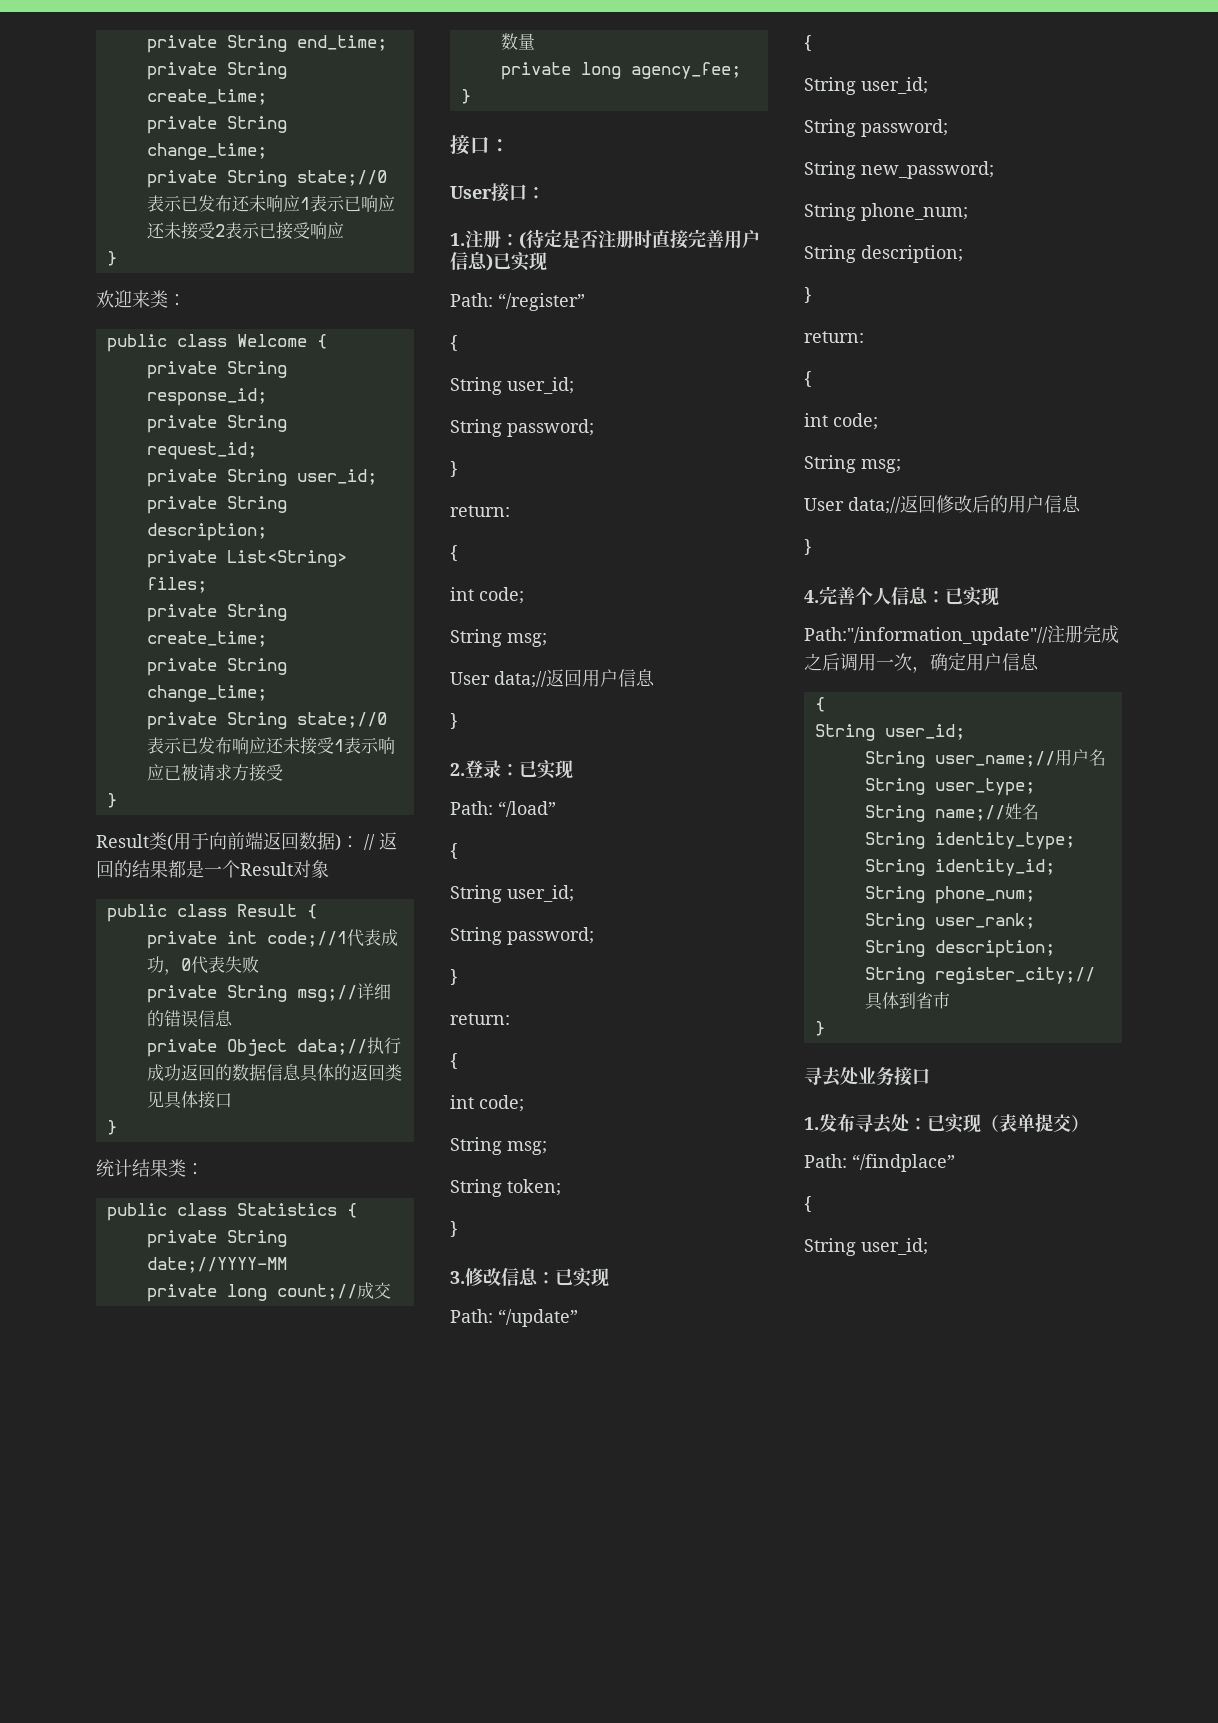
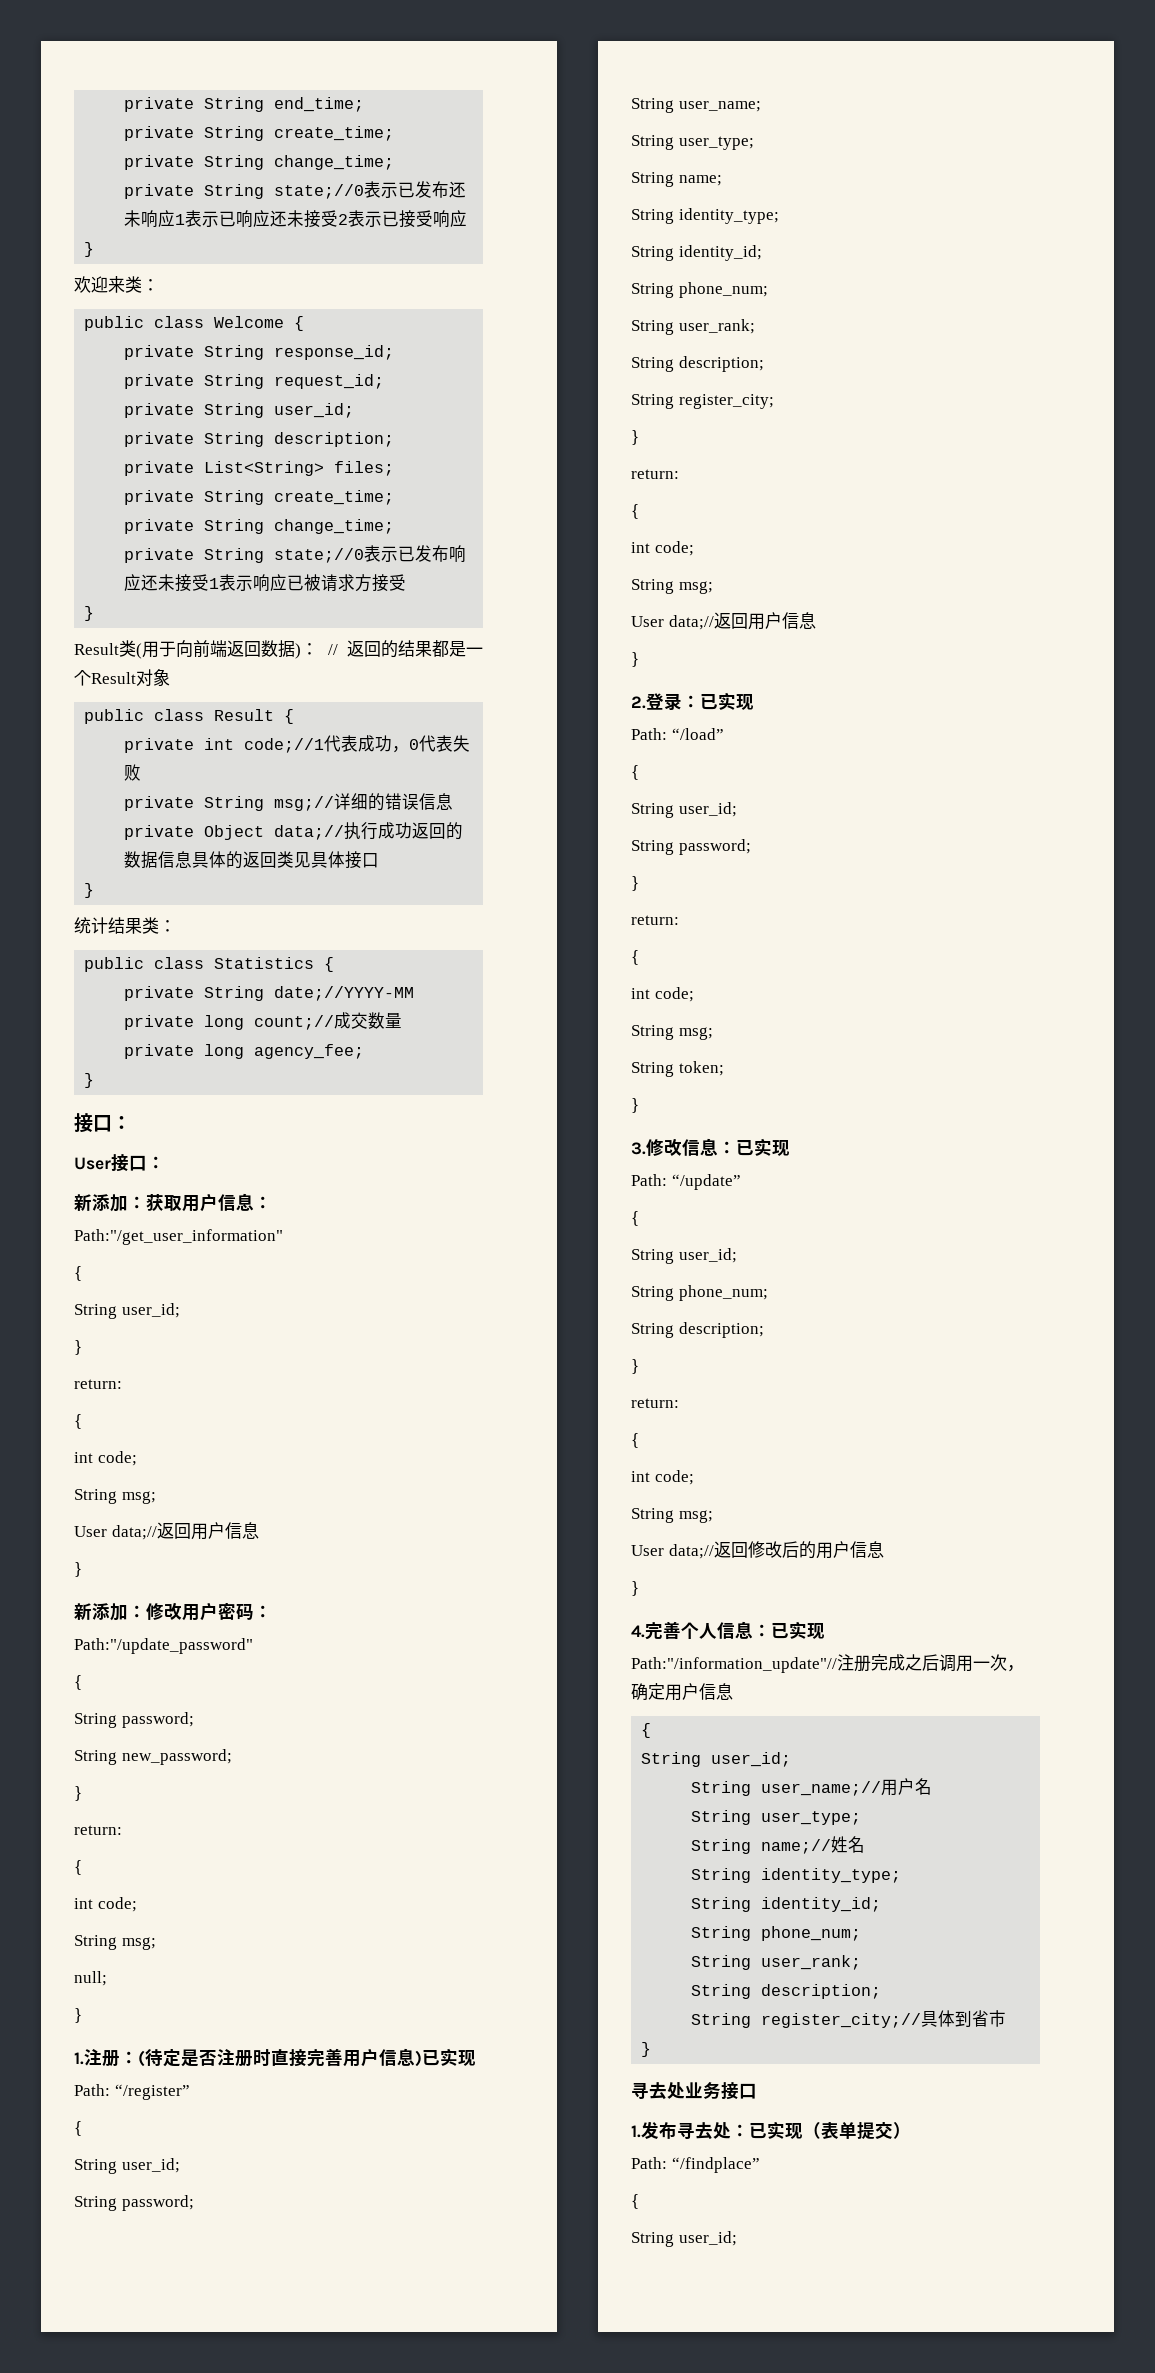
(545, 193) none -> [74,1193,272,1212] [74,1229,283,1245] [74,1266,82,1281] [74,1303,180,1319] [74,1340,82,1355] [74,1379,122,1389] [74,1414,82,1429] [74,1451,137,1466] [74,1489,156,1504] [74,1522,259,1540] [74,1562,82,1577] [74,1602,272,1621] [74,1638,253,1654] [74,1675,82,1690] [74,1712,194,1728] [74,1749,232,1765] [74,1786,82,1801] [74,1825,122,1835] [74,1860,82,1875] [74,1897,137,1912] [74,1935,156,1950] [74,1971,107,1986] [74,2008,82,2023] // 新添加：获取用户信息： // Path:"/get_user_information" // { // String user_id; // } // return: // { // int code; // String msg; // User data;//返回用户信息 // } // 新添加：修改用户密码： // Path:"/update_password" // { // String password; // String new_password; // } // return: // { // int code; // String msg; // null; // }
(594, 428) none -> [631,98,761,113] [631,135,754,150] [631,172,722,187] [631,208,779,224] [631,245,762,261] [631,282,768,298] [631,319,755,335] [631,356,764,372] [631,394,774,409] // String user_name; // String user_type; // String name; // String identity_type; // String identity_id; // String phone_num; // String user_rank; // String description; // String register_city;
[804,119,948,137] [804,161,994,179] // String password; // String new_password; -> (737, 1255) none

